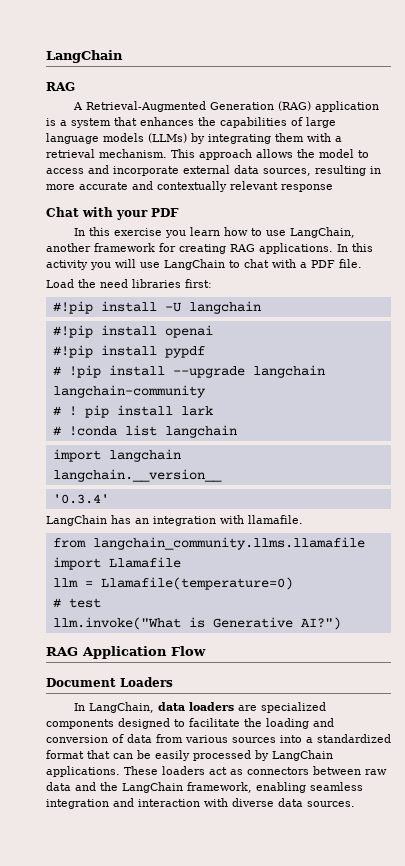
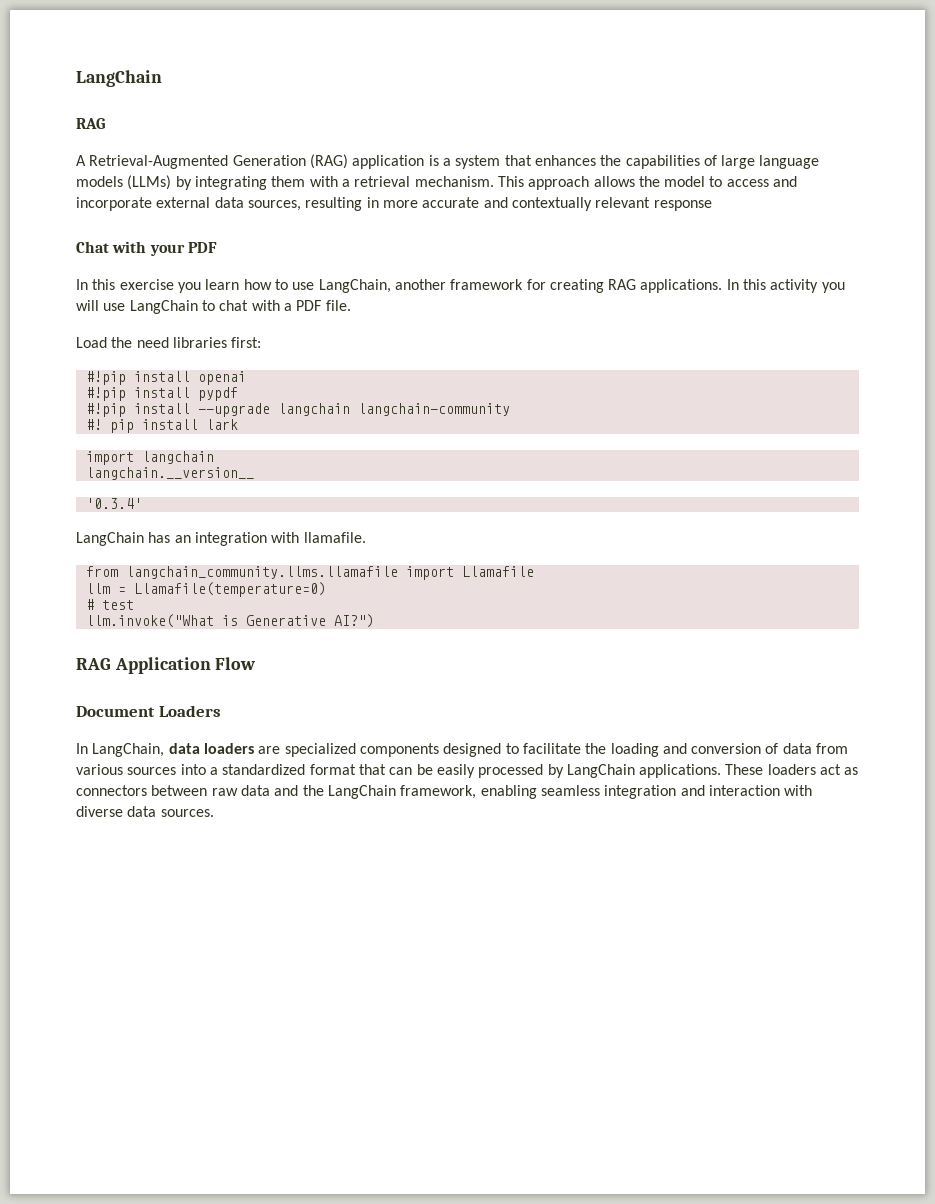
[52,301,261,314] // #!pip install -U langchain -> (262, 342) none
[52,365,101,378] # !pip -> [85,403,126,417] #!pip
[52,406,77,416] # ! -> [85,419,102,430] #!
[52,425,237,438] // # !conda list langchain -> (238, 424) none

